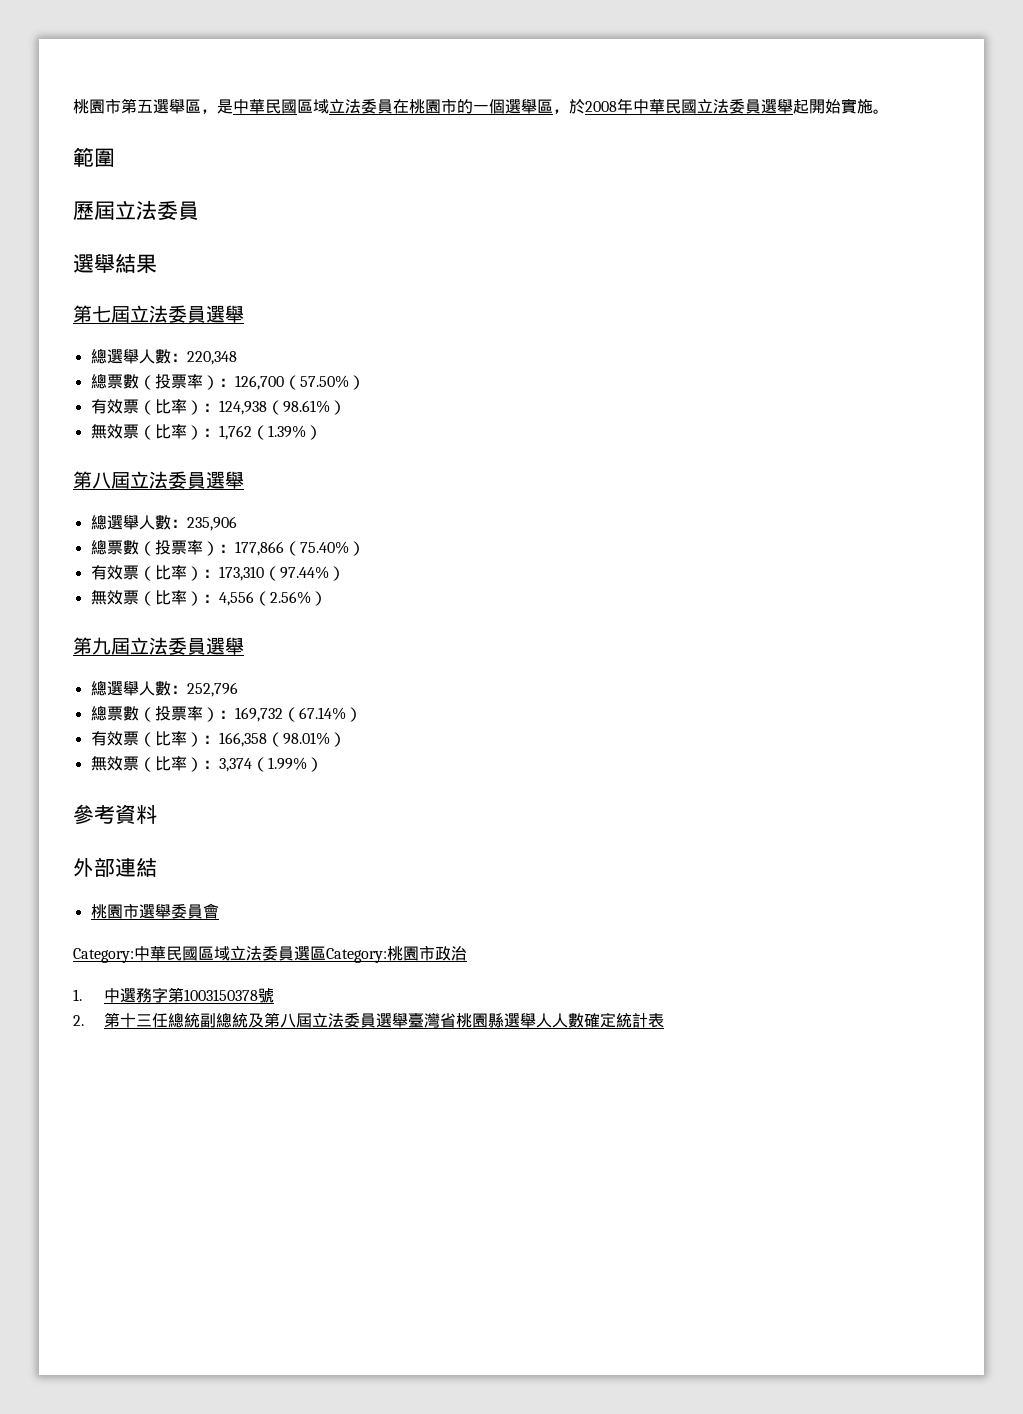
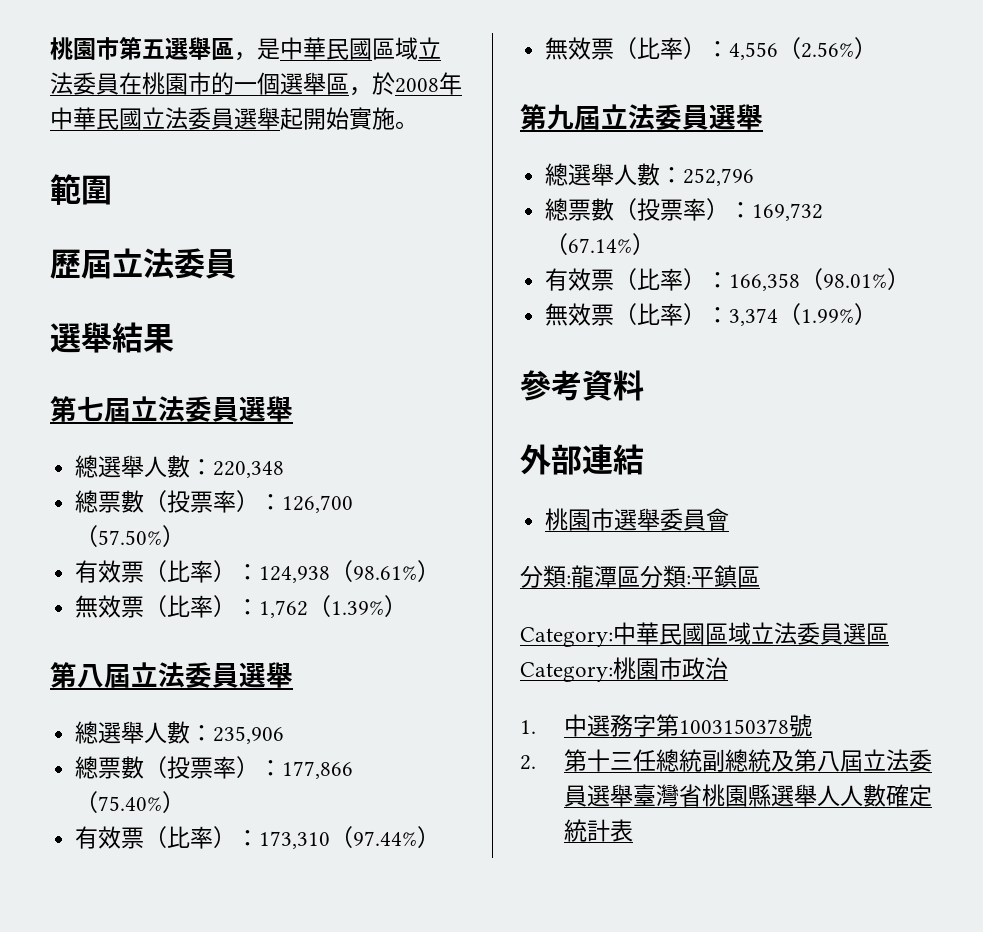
(219, 911) none -> [520,565,760,588] // 分類:龍潭區分類:平鎮區

